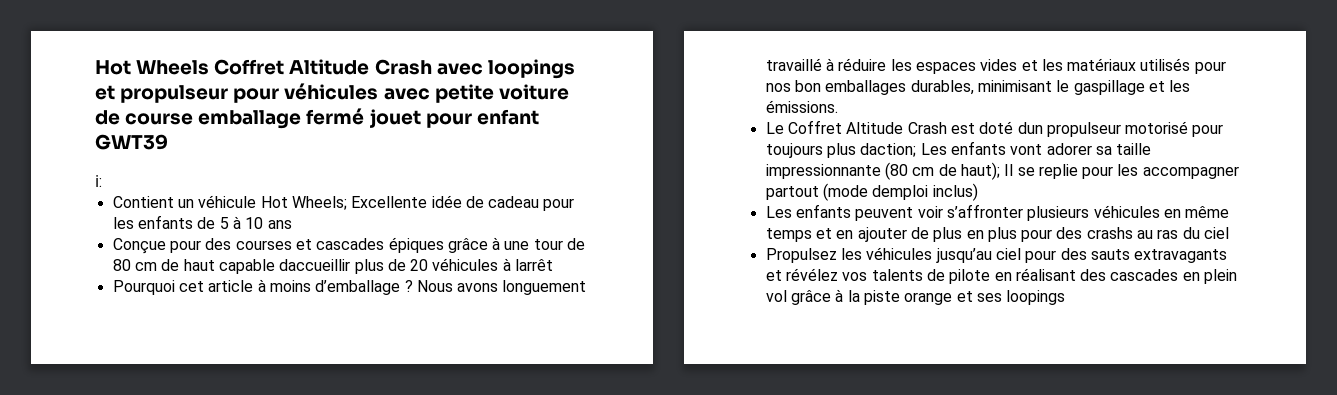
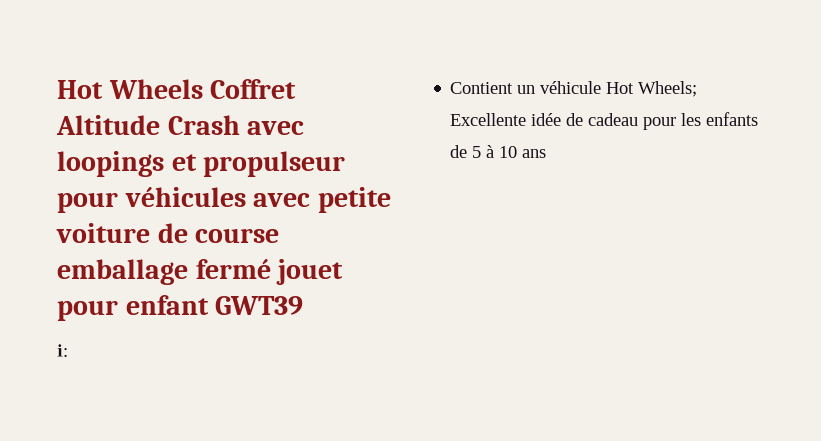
[112,237,586,254] [112,258,554,274] [112,279,587,295] [765,58,1226,74] [765,80,1191,95] [765,100,838,113] [765,120,1224,137] [765,141,1152,158] [765,162,1239,180] [765,183,978,201] [765,204,1230,221] [765,227,1230,242] [765,247,1228,263] [765,268,1238,284] [765,289,1066,305] // Conçue pour des courses et cascades épiques grâce à une tour de 80 cm de haut capable daccueillir plus de 20 véhicules à larrêt // Pourquoi cet article à moins d’emballage ? Nous avons longuement travaillé à réduire les espaces vides et les matériaux utilisés pour nos bon emballages durables, minimisant le gaspillage et les émissions. // Le Coffret Altitude Crash est doté dun propulseur motorisé pour toujours plus daction; Les enfants vont adorer sa taille impressionnante (80 cm de haut); Il se replie pour les accompagner partout (mode demploi inclus) // Les enfants peuvent voir s’affronter plusieurs véhicules en même temps et en ajouter de plus en plus pour des crashs au ras du ciel // Propulsez les véhicules jusqu’au ciel pour des sauts extravagants et révélez vos talents de pilote en réalisant des cascades en plein vol grâce à la piste orange et ses loopings -> (547, 153) none

